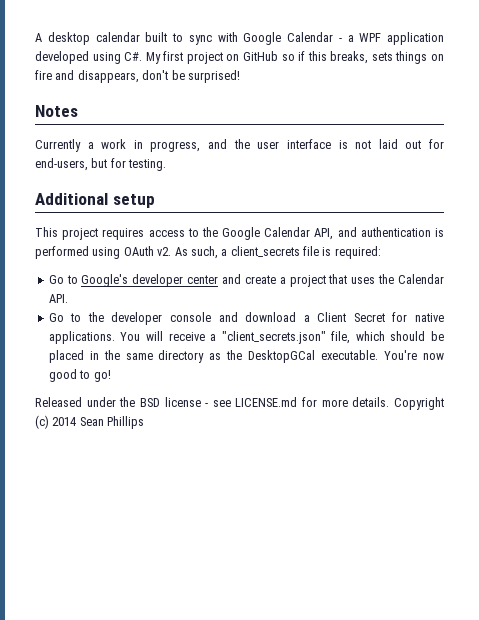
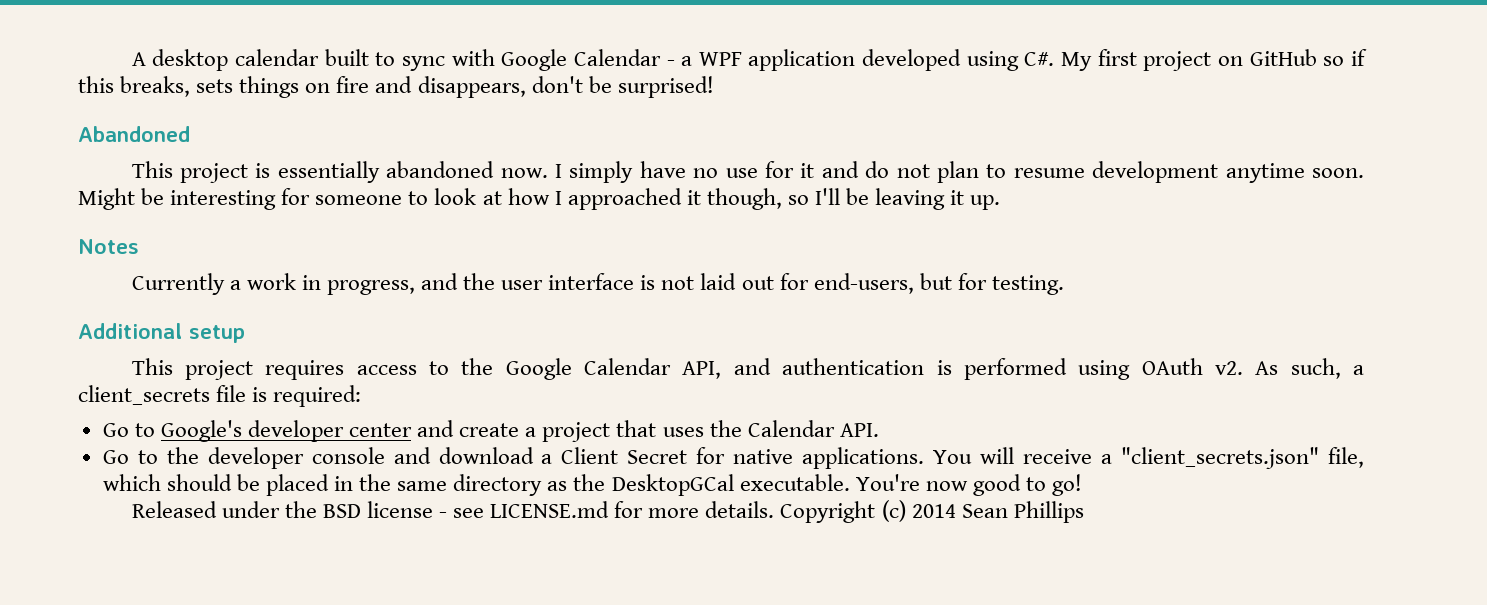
(240, 76) none -> [78,126,190,142] [131,161,1365,183] [78,188,1001,210] // Abandoned // This project is essentially abandoned now. I simply have no use for it and do not plan to resume development anytime soon. Might be interesting for someone to look at how I approached it though, so I'll be leaving it up.

